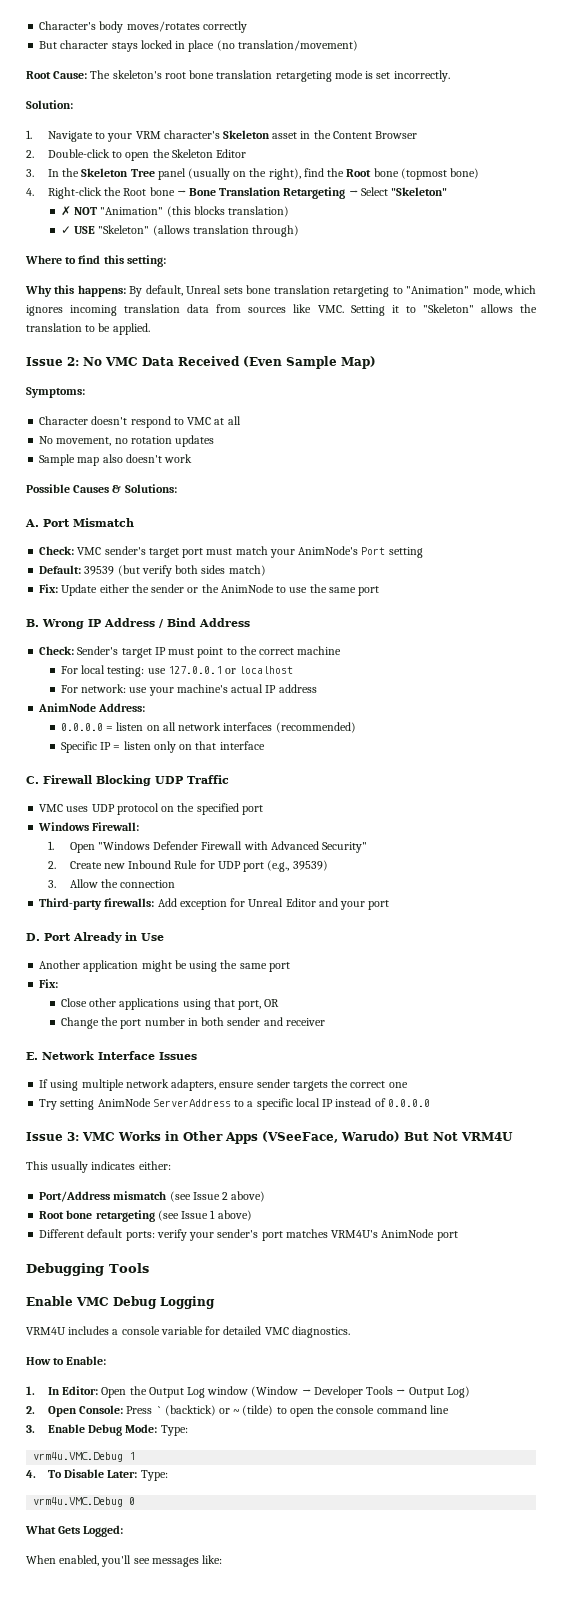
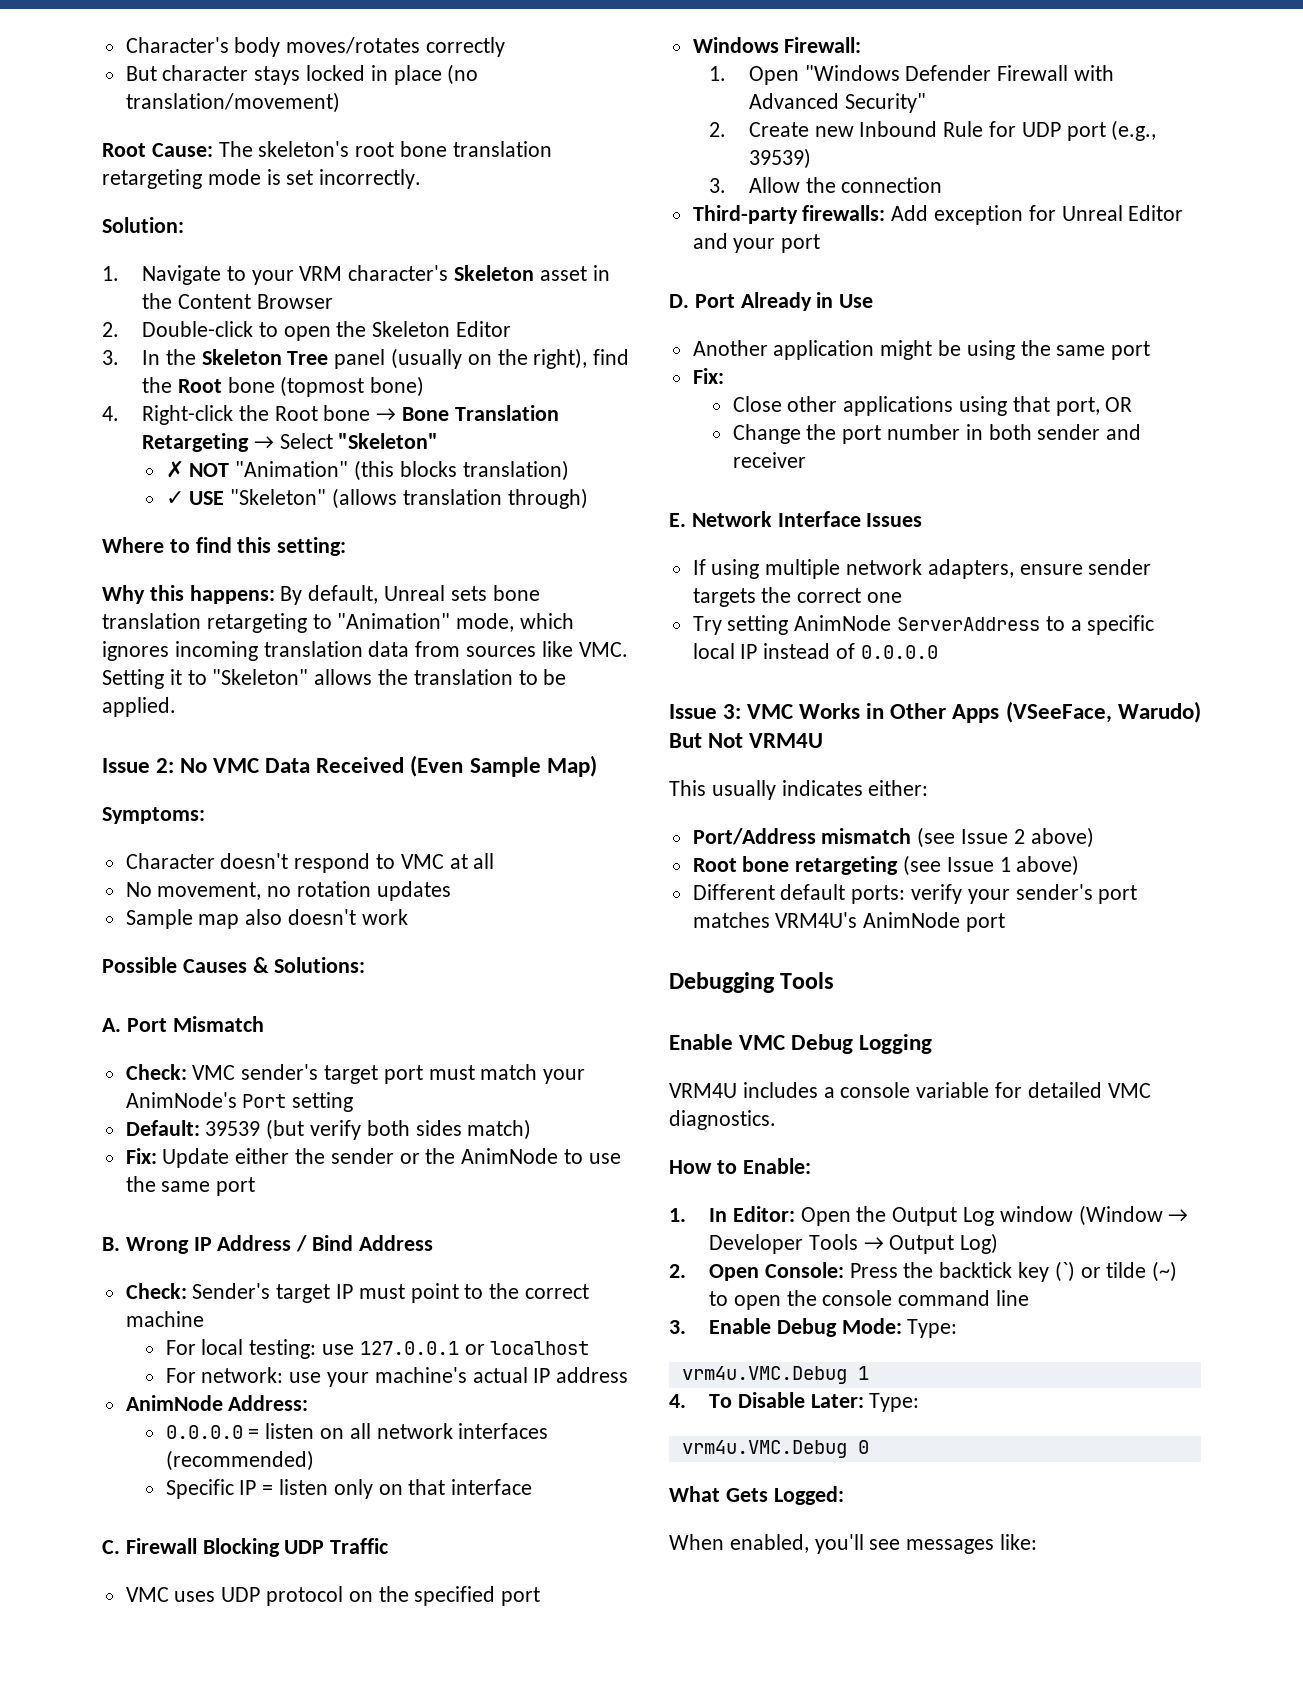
[155,1405,274,1416] ` (backtick) or ~ (tilde) -> [903,1261,1178,1282] the backtick key (`) or tilde (~)

